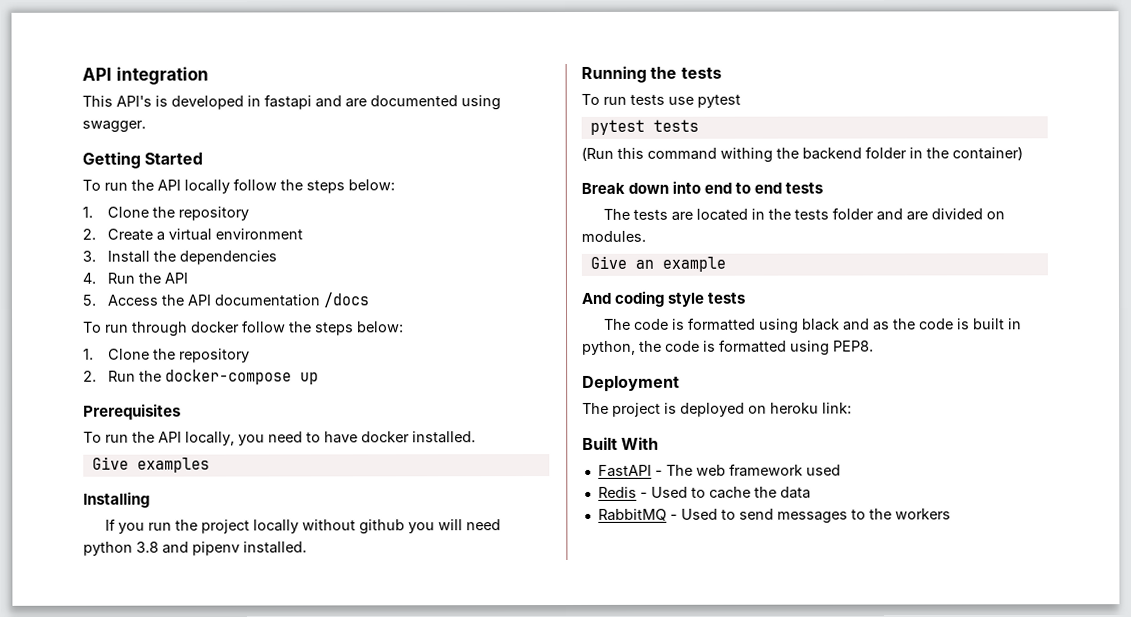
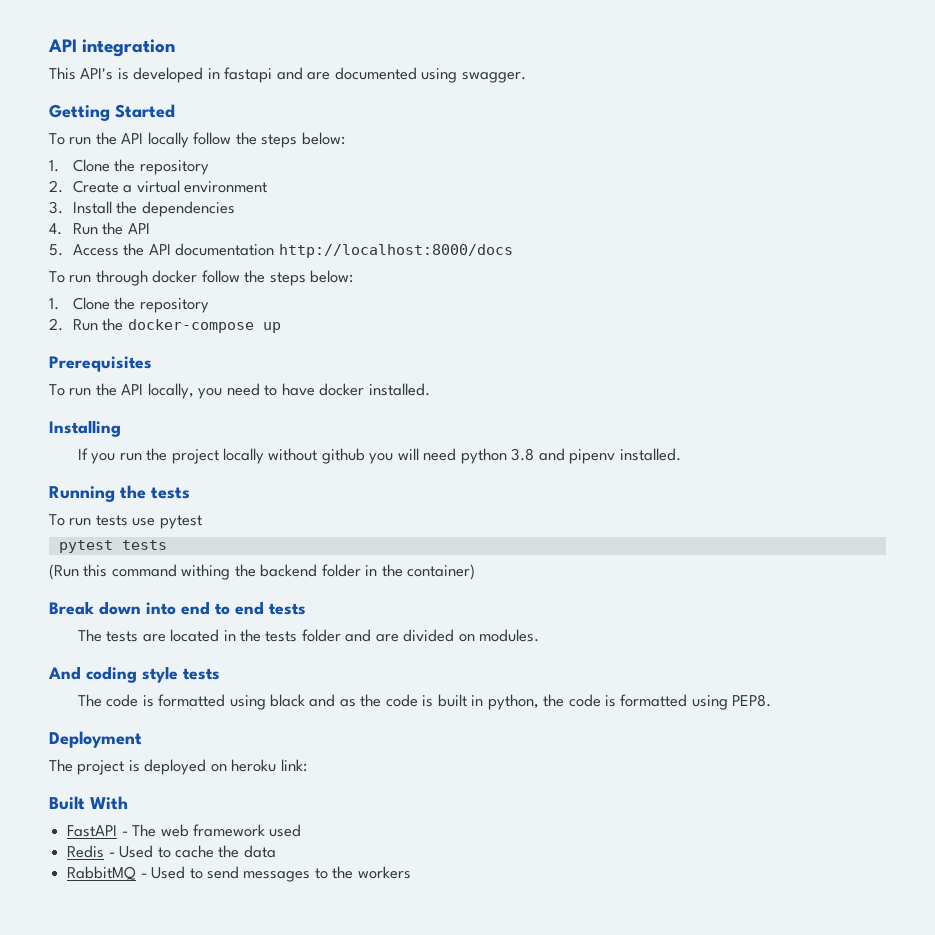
[323,292,370,308] /docs -> [278,244,513,258] http://localhost:8000/docs
[91,456,210,473] // Give examples -> (430, 389) none
[589,255,726,272] // Give an example -> (540, 635) none

